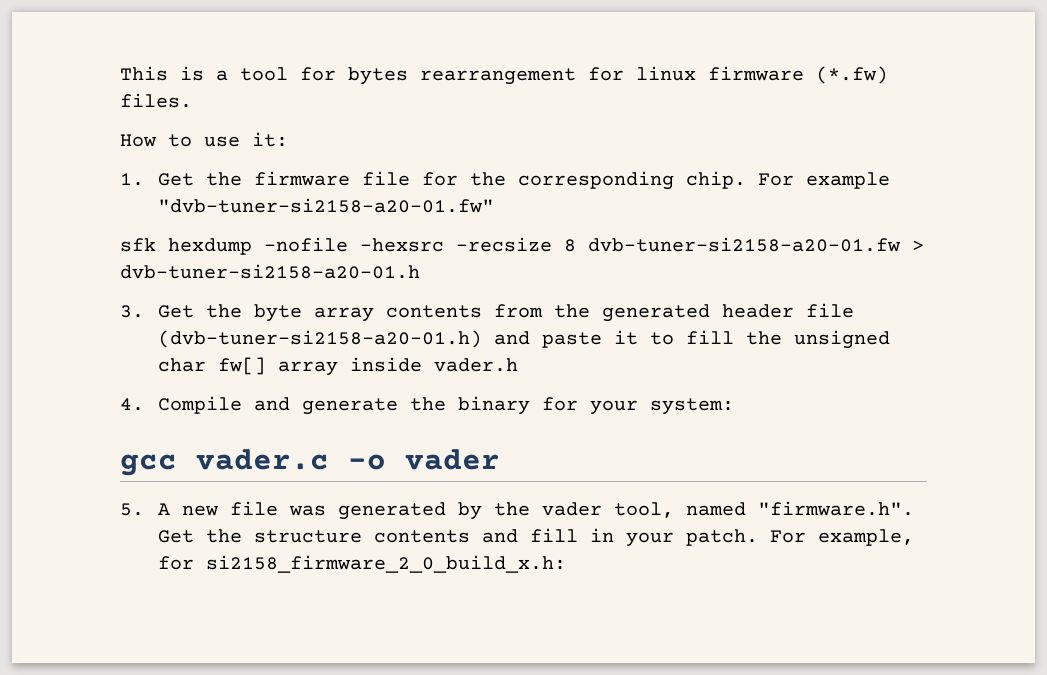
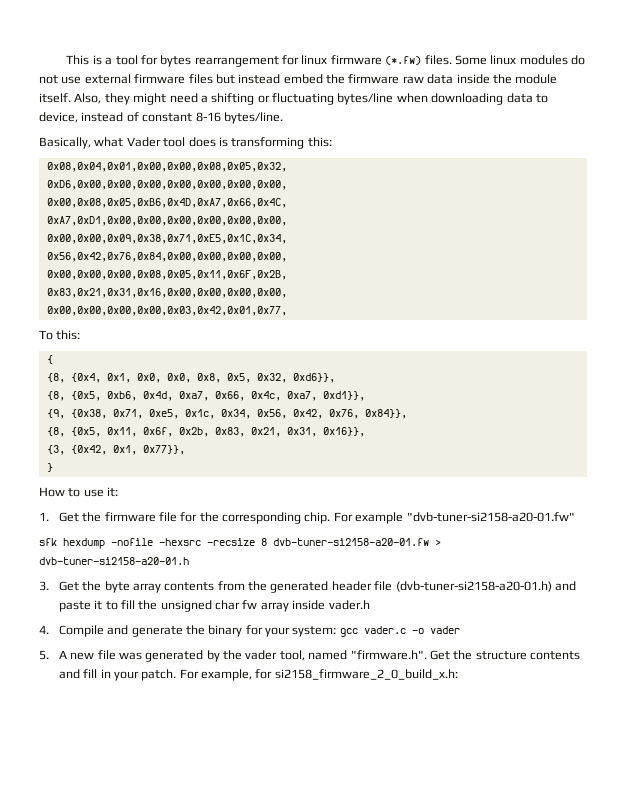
(192, 100) none -> [454,55,586,65] [39,74,558,84] [39,93,548,105] [39,112,283,124] [39,137,332,149] [46,162,287,172] [46,180,287,190] [46,198,287,208] [46,216,287,226] [46,234,287,244] [46,252,287,262] [46,270,287,280] [46,288,287,298] [46,306,287,316] [39,330,81,340] [46,355,53,364] [46,373,335,383] [46,391,365,401] [46,409,407,419] [46,427,365,437] [46,445,185,455] [46,463,53,472] Some linux modules do not use external firmware files but instead embed the firmware raw data inside the module itself. Also, they might need a shifting or fluctuating bytes/line when downloading data to device, instead of constant 8-16 bytes/line. // Basically, what Vader tool does is transforming this: // 0x08,0x04,0x01,0x00,0x00,0x08,0x05,0x32, // 0xD6,0x00,0x00,0x00,0x00,0x00,0x00,0x00, // 0x00,0x08,0x05,0xB6,0x4D,0xA7,0x66,0x4C, // 0xA7,0xD1,0x00,0x00,0x00,0x00,0x00,0x00, // 0x00,0x00,0x09,0x38,0x71,0xE5,0x1C,0x34, // 0x56,0x42,0x76,0x84,0x00,0x00,0x00,0x00, // 0x00,0x00,0x00,0x08,0x05,0x11,0x6F,0x2B, // 0x83,0x21,0x31,0x16,0x00,0x00,0x00,0x00, // 0x00,0x00,0x00,0x00,0x03,0x42,0x01,0x77, // To this: // { // {8, {0x4, 0x1, 0x0, 0x0, 0x8, 0x5, 0x32, 0xd6}}, // {8, {0x5, 0xb6, 0x4d, 0xa7, 0x66, 0x4c, 0xa7, 0xd1}}, // {9, {0x38, 0x71, 0xe5, 0x1c, 0x34, 0x56, 0x42, 0x76, 0x84}}, // {8, {0x5, 0x11, 0x6f, 0x2b, 0x83, 0x21, 0x31, 0x16}}, // {3, {0x42, 0x1, 0x77}}, // }
[218,357,267,375] fw[] -> [242,600,258,609] fw
(735, 406) // -> (337, 631) none

